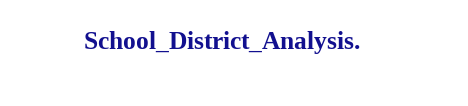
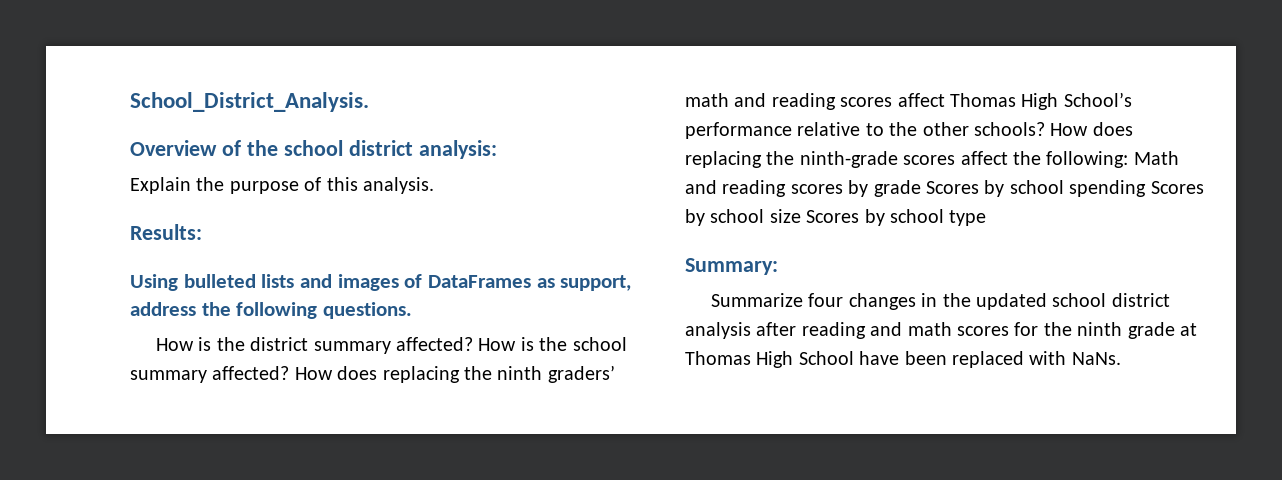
(360, 42) none -> [130,140,497,159] [130,177,434,194] [130,224,202,240] [130,274,632,291] [130,302,413,319] [156,337,627,354] [130,365,615,383] [685,92,1132,110] [685,122,1133,139] [685,151,1179,168] [685,180,1204,197] [685,209,987,226] [685,258,778,275] [711,293,1170,310] [685,322,1197,339] [685,351,1121,368] // Overview of the school district analysis: // Explain the purpose of this analysis. // Results: // Using bulleted lists and images of DataFrames as support, address the following questions. // How is the district summary affected? How is the school summary affected? How does replacing the ninth graders’ math and reading scores affect Thomas High School’s performance relative to the other schools? How does replacing the ninth-grade scores affect the following: Math and reading scores by grade Scores by school spending Scores by school size Scores by school type // Summary: // Summarize four changes in the updated school district analysis after reading and math scores for the ninth grade at Thomas High School have been replaced with NaNs.

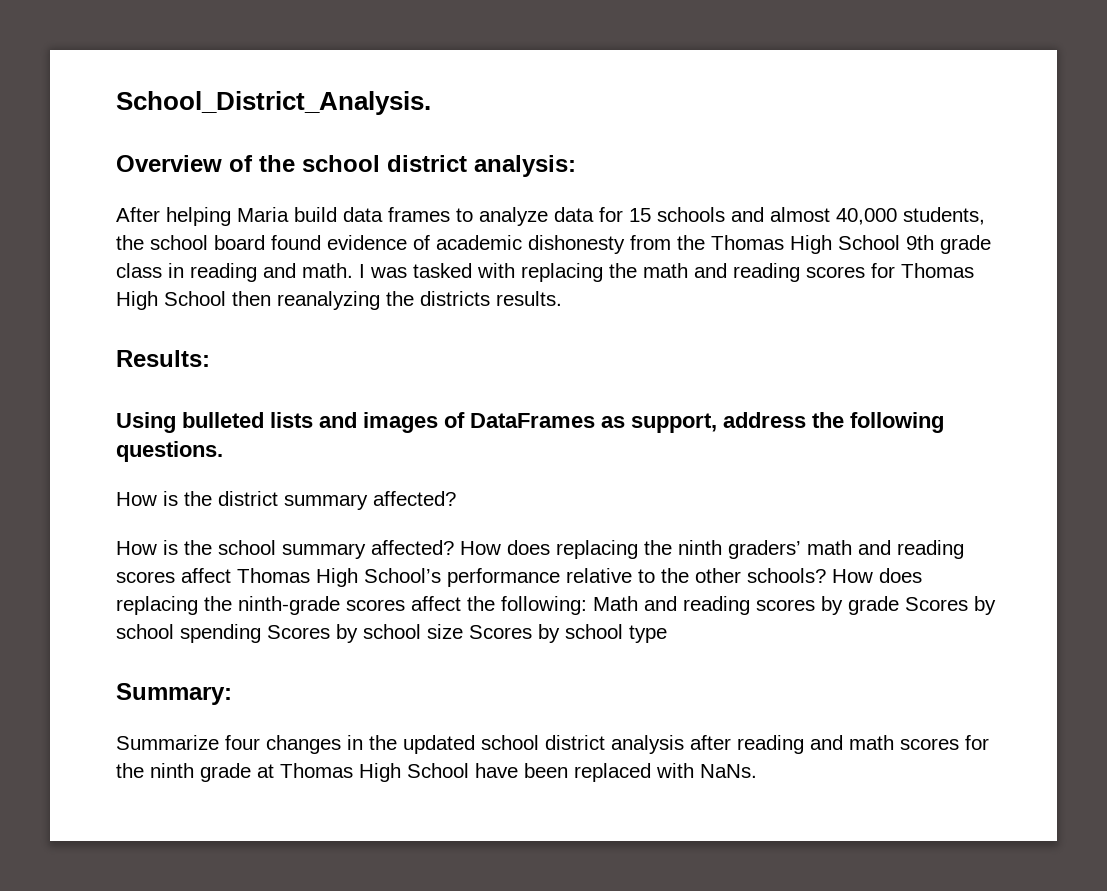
[130,177,434,194] Explain the purpose of this analysis. -> [116,207,985,226] [116,235,991,254] [116,263,974,282] [116,291,562,310] After helping Maria build data frames to analyze data for 15 schools and almost 40,000 students, the school board found evidence of academic dishonesty from the Thomas High School 9th grade class in reading and math. I was tasked with replacing the math and reading scores for Thomas High School then reanalyzing the districts results.
(474, 344) none -> (456, 498) //

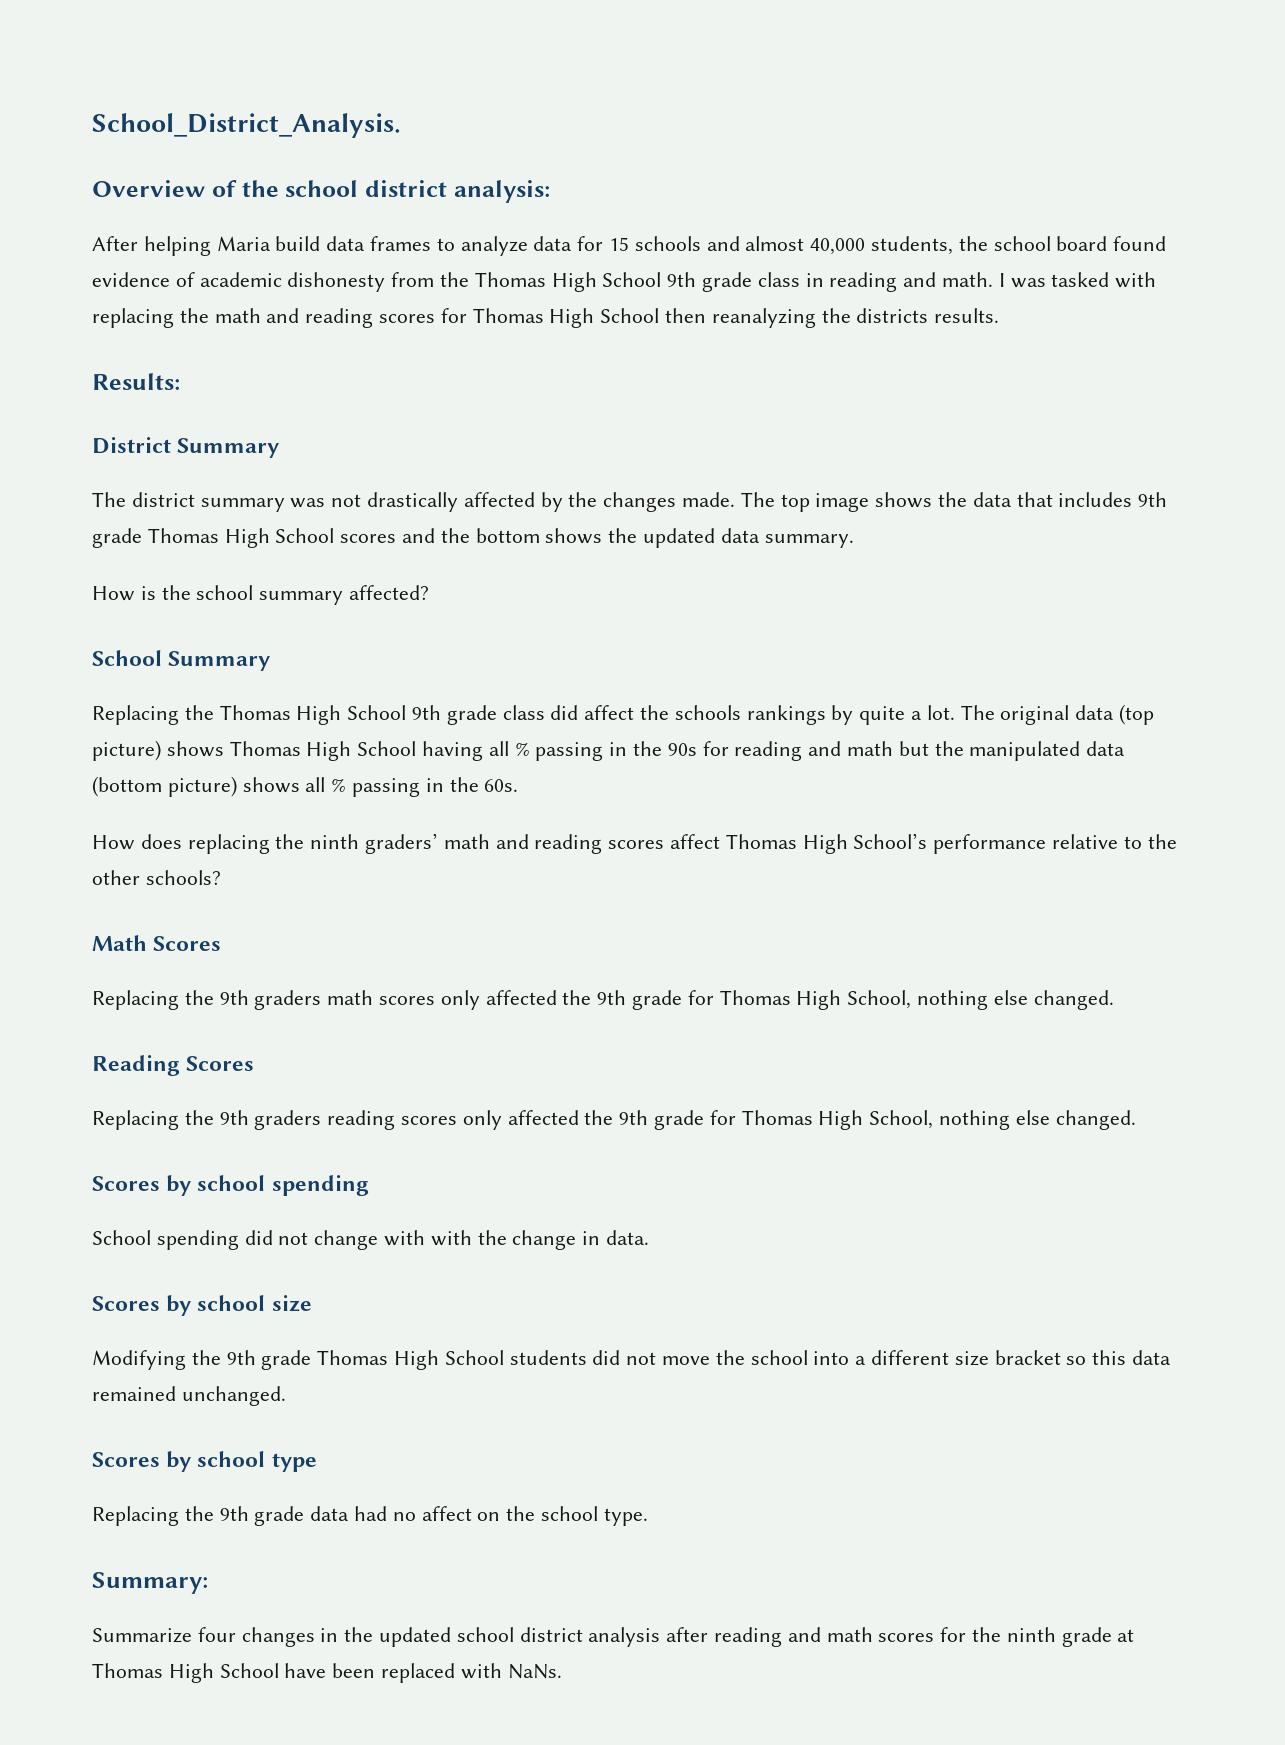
[116,412,944,433] [116,441,223,462] [116,491,456,510] Using bulleted lists and images of DataFrames as support, address the following questions. // How is the district summary affected? -> [92,437,280,458] [92,492,1168,512] [92,528,854,548] District Summary // The district summary was not drastically affected by the changes made. The top image shows the data that includes 9th grade Thomas High School scores and the bottom shows the updated data summary.
(454, 547) none -> [92,650,271,671] [92,704,1155,725] [92,740,1126,761] [92,776,519,797] // School Summary // Replacing the Thomas High School 9th grade class did affect the schools rankings by quite a lot. The original data (top picture) shows Thomas High School having all % passing in the 90s for reading and math but the manipulated data (bottom picture) shows all % passing in the 60s. //
[832,568,922,583] [116,596,996,615] [116,624,667,643] How does replacing the ninth-grade scores affect the following: Math and reading scores by grade Scores by school spending Scores by school size Scores by school type -> [92,935,222,951] [92,990,1114,1010] [92,1055,255,1076] [92,1110,1136,1130] [92,1175,369,1196] [92,1230,650,1250] [92,1295,312,1316] [92,1350,1172,1370] [92,1386,286,1406] [92,1451,317,1472] [92,1506,648,1526] // Math Scores // Replacing the 9th graders math scores only affected the 9th grade for Thomas High School, nothing else changed. // Reading Scores // Replacing the 9th graders reading scores only affected the 9th grade for Thomas High School, nothing else changed. // Scores by school spending // School spending did not change with with the change in data. // Scores by school size // Modifying the 9th grade Thomas High School students did not move the school into a different size bracket so this data remained unchanged. // Scores by school type // Replacing the 9th grade data had no affect on the school type.

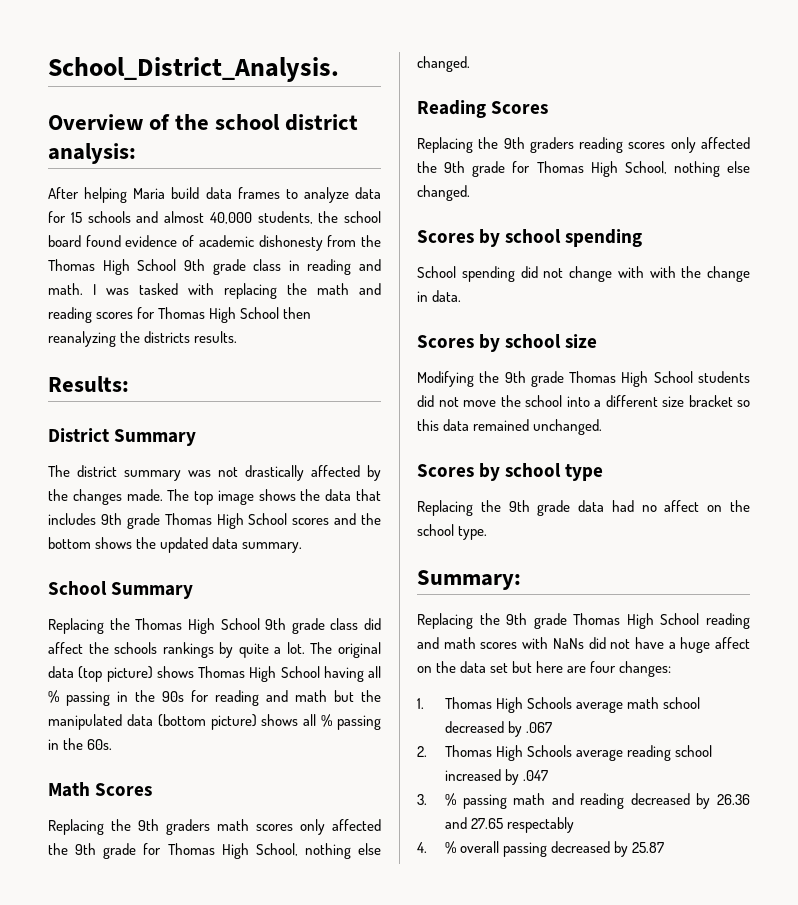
[92,585,430,605] // How is the school summary affected? -> (303, 547) none
[92,833,1177,854] [92,870,221,885] // How does replacing the ninth graders’ math and reading scores affect Thomas High School’s performance relative to the other schools? -> (113, 744) none
[92,1627,1135,1647] [92,1663,562,1683] Summarize four changes in the updated school district analysis after reading and math scores for the ninth grade at Thomas High School have been replaced with NaNs. -> [417,613,750,629] [417,637,750,653] [417,661,672,677] [417,697,701,713] [445,721,553,737] [417,745,713,761] [445,769,549,785] [417,793,750,809] [445,817,575,833] [417,841,665,857] Replacing the 9th grade Thomas High School reading and math scores with NaNs did not have a huge affect on the data set but here are four changes: // 1. Thomas High Schools average math school decreased by .067 // 2. Thomas High Schools average reading school increased by .047 // 3. % passing math and reading decreased by 26.36 and 27.65 respectably // 4. % overall passing decreased by 25.87

